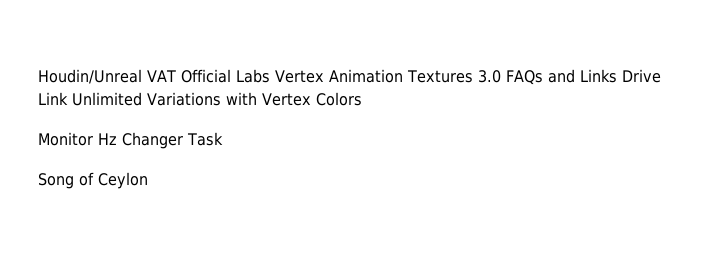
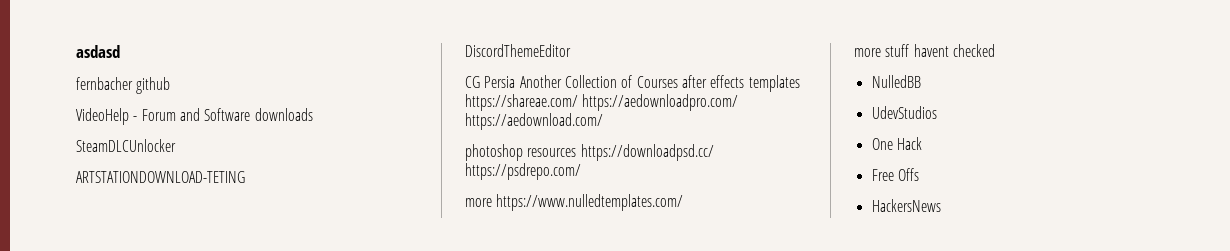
[38,69,661,85] [38,92,362,106] [38,132,223,149] [38,172,148,189] Houdin/Unreal VAT Official Labs Vertex Animation Textures 3.0 FAQs and Links Drive Link Unlimited Variations with Vertex Colors // Monitor Hz Changer Task // Song of Ceylon -> [76,45,120,58] [76,77,171,94] [76,108,313,125] [76,139,176,152] [76,171,245,183] [465,44,571,57] [465,75,800,92] [465,94,739,111] [465,113,603,130] [465,144,714,161] [465,163,581,180] [465,194,684,211] [854,44,995,57] [871,75,921,88] [871,106,937,119] [871,137,922,150] [871,168,919,181] [871,199,941,212] asdasd // fernbacher github // VideoHelp - Forum and Software downloads // SteamDLCUnlocker // ARTSTATIONDOWNLOAD-TETING // DiscordThemeEditor // CG Persia Another Collection of Courses after effects templates https://shareae.com/ https://aedownloadpro.com/ https://aedownload.com/ // photoshop resources https://downloadpsd.cc/ https://psdrepo.com/ // more https://www.nulledtemplates.com/ // more stuff havent checked // NulledBB // UdevStudios // One Hack // Free Offs // HackersNews

